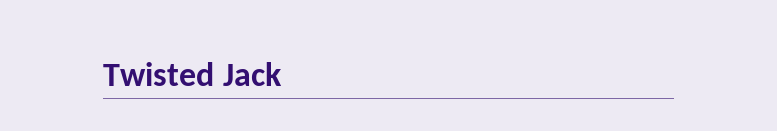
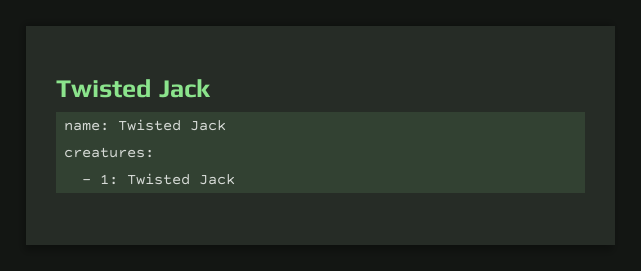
[103,62,283,86] Twisted Jack -> [56,79,211,98] [63,119,226,131] [63,147,154,158] [81,173,235,185] Twisted Jack // name: Twisted Jack // creatures: // - 1: Twisted Jack

